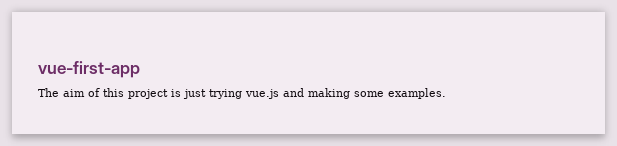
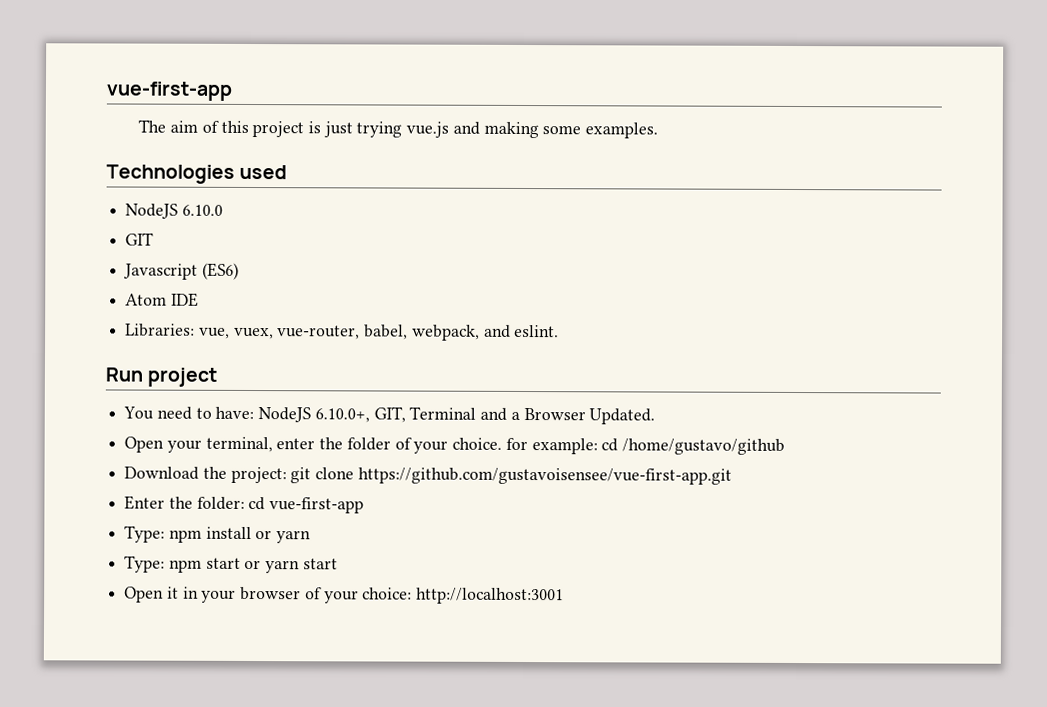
(446, 93) none -> [106,164,288,184] [125,203,223,219] [125,232,155,246] [123,262,239,280] [125,292,199,307] [125,323,560,341] [105,367,218,387] [123,406,656,425] [124,436,785,455] [124,466,732,485] [124,495,365,514] [124,525,312,544] [124,555,338,574] [124,586,565,605] // Technologies used // NodeJS 6.10.0 // GIT // Javascript (ES6) // Atom IDE // Libraries: vue, vuex, vue-router, babel, webpack, and eslint. // Run project // You need to have: NodeJS 6.10.0+, GIT, Terminal and a Browser Updated. // Open your terminal, enter the folder of your choice. for example: cd /home/gustavo/github // Download the project: git clone https://github.com/gustavoisensee/vue-first-app.git // Enter the folder: cd vue-first-app // Type: npm install or yarn // Type: npm start or yarn start // Open it in your browser of your choice: http://localhost:3001

